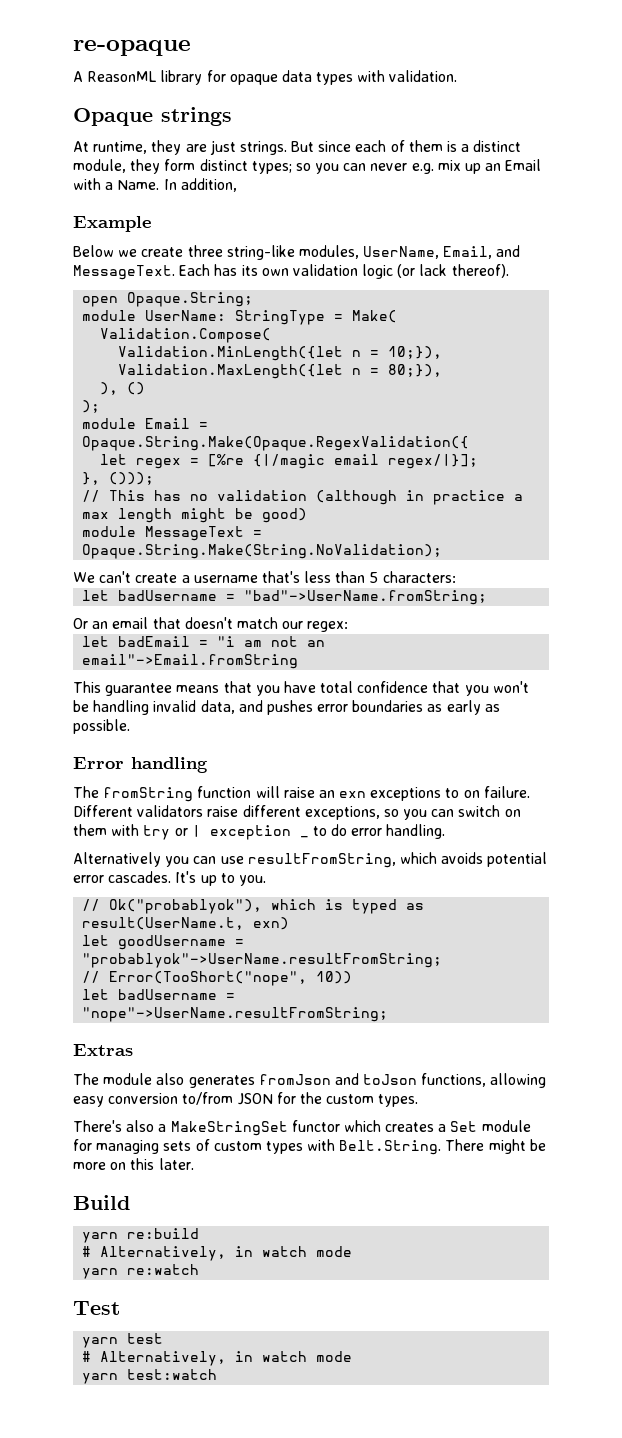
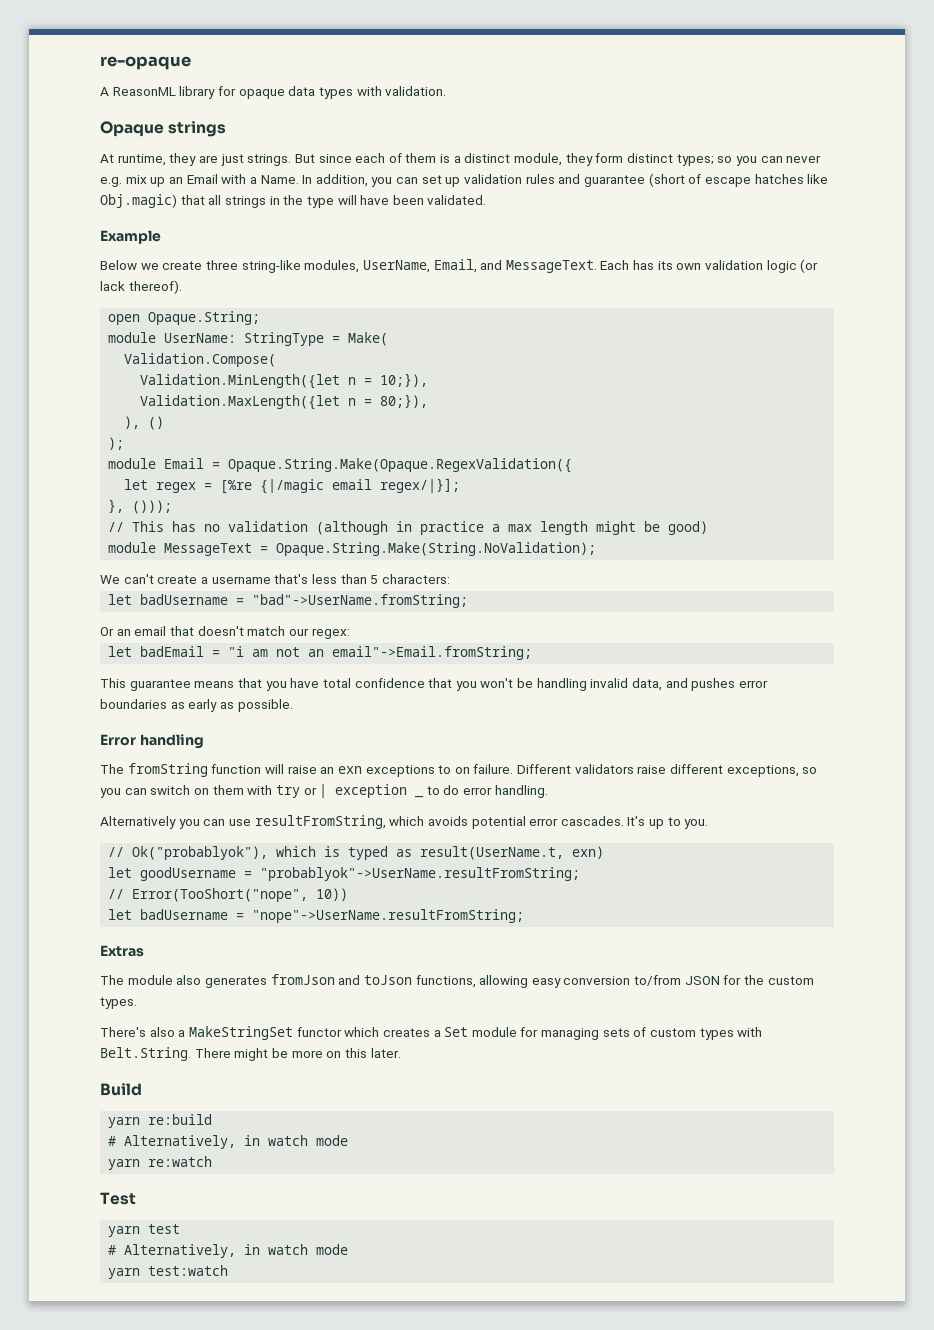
(237, 185) none -> [371,173,829,187] [100,194,487,208] you can set up validation rules and guarantee (short of escape hatches like Obj.magic) that all strings in the type will have been validated.
[82,654,299,669] email"->Email.fromString -> [332,646,533,660] email"->Email.fromString;

